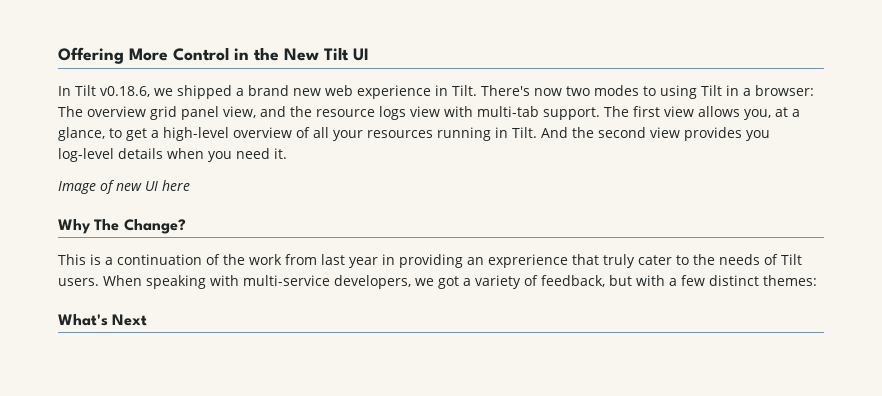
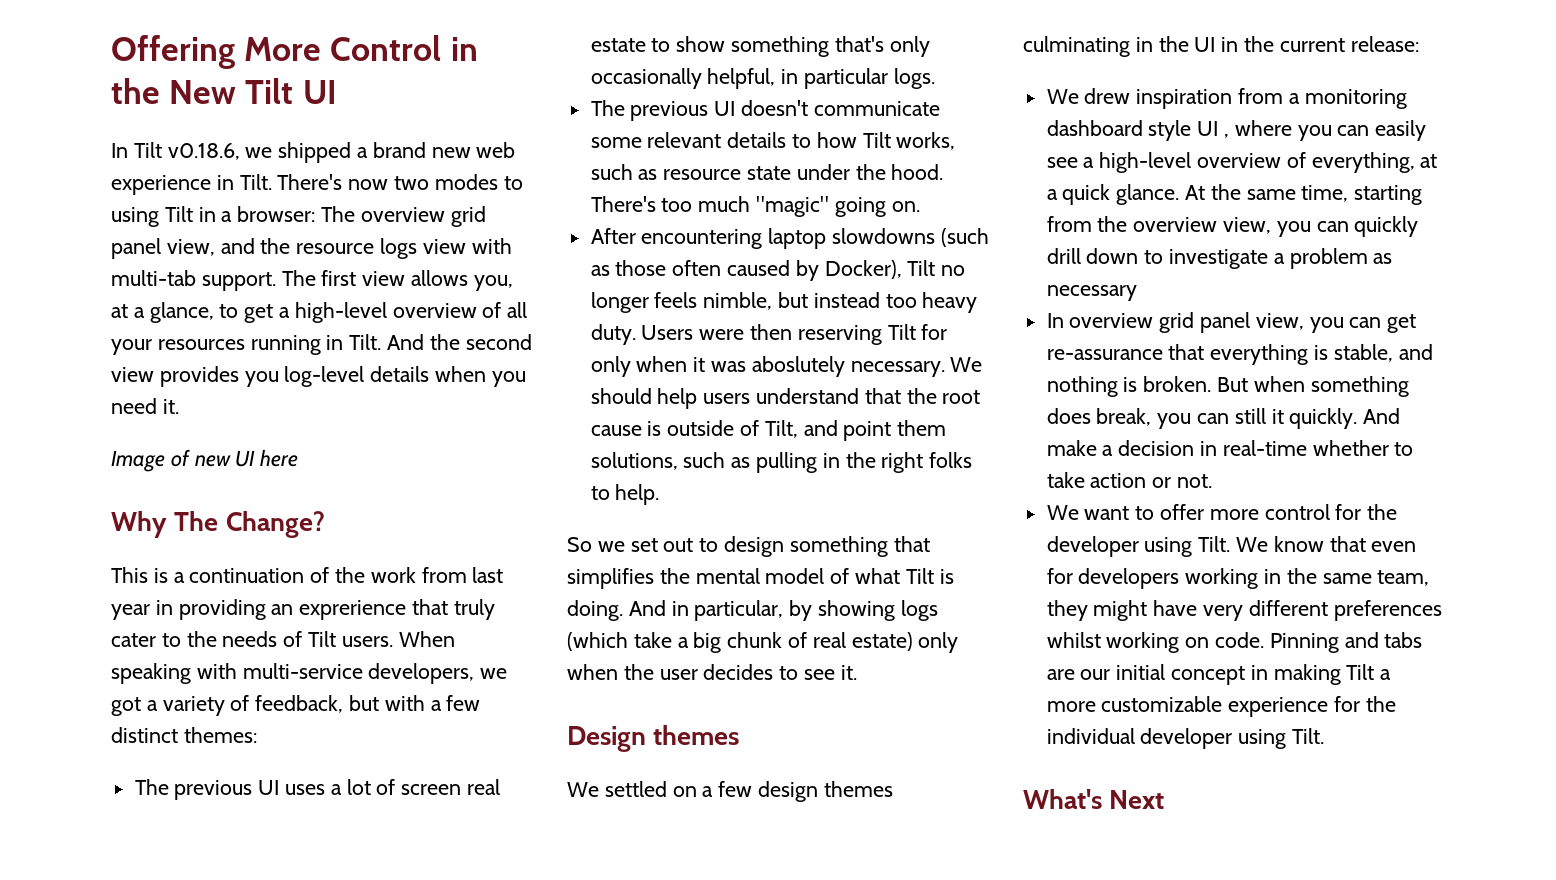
(817, 280) none -> [134,779,501,800] [590,36,930,57] [590,68,935,89] [590,100,940,121] [590,132,956,150] [590,164,944,180] [590,196,920,217] [590,228,989,249] [590,260,966,281] [590,292,978,313] [590,324,948,345] [590,356,983,377] [590,388,981,409] [590,420,947,441] [590,452,973,473] [590,484,660,505] [567,536,930,557] [567,568,954,589] [567,600,938,621] [567,632,959,653] [567,664,857,680] [567,725,740,752] [567,781,893,802] [1023,36,1419,57] [1046,88,1407,109] [1046,120,1427,141] [1046,152,1438,173] [1046,184,1423,205] [1046,216,1419,237] [1046,248,1393,269] [1046,285,1137,301] [1046,312,1417,333] [1046,344,1433,365] [1046,376,1409,397] [1046,408,1401,429] [1046,440,1414,456] [1046,472,1213,488] [1046,504,1398,520] [1046,536,1417,557] [1046,568,1430,589] [1046,600,1442,621] [1046,632,1423,653] [1046,664,1392,685] [1046,696,1396,717] [1046,728,1325,749] // The previous UI uses a lot of screen real estate to show something that's only occasionally helpful, in particular logs. // The previous UI doesn't communicate some relevant details to how Tilt works, such as resource state under the hood. There's too much "magic" going on. // After encountering laptop slowdowns (such as those often caused by Docker), Tilt no longer feels nimble, but instead too heavy duty. Users were then reserving Tilt for only when it was aboslutely necessary. We should help users understand that the root cause is outside of Tilt, and point them solutions, such as pulling in the right folks to help. // So we set out to design something that simplifies the mental model of what Tilt is doing. And in particular, by showing logs (which take a big chunk of real estate) only when the user decides to see it. // Design themes // We settled on a few design themes culminating in the UI in the current release: // We drew inspiration from a monitoring dashboard style UI , where you can easily see a high-level overview of everything, at a quick glance. At the same time, starting from the overview view, you can quickly drill down to investigate a problem as necessary // In overview grid panel view, you can get re-assurance that everything is stable, and nothing is broken. But when something does break, you can still it quickly. And make a decision in real-time whether to take action or not. // We want to offer more control for the developer using Tilt. We know that even for developers working in the same team, they might have very different preferences whilst working on code. Pinning and tabs are our initial concept in making Tilt a more customizable experience for the individual developer using Tilt.

